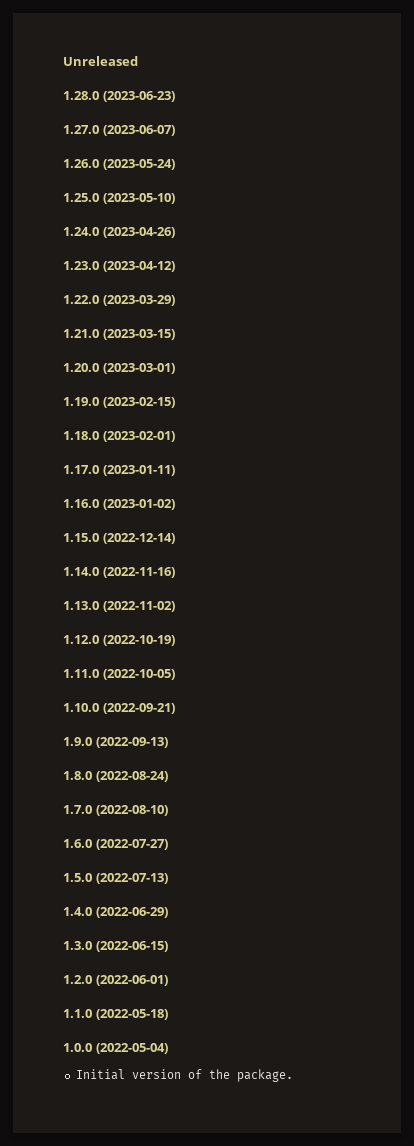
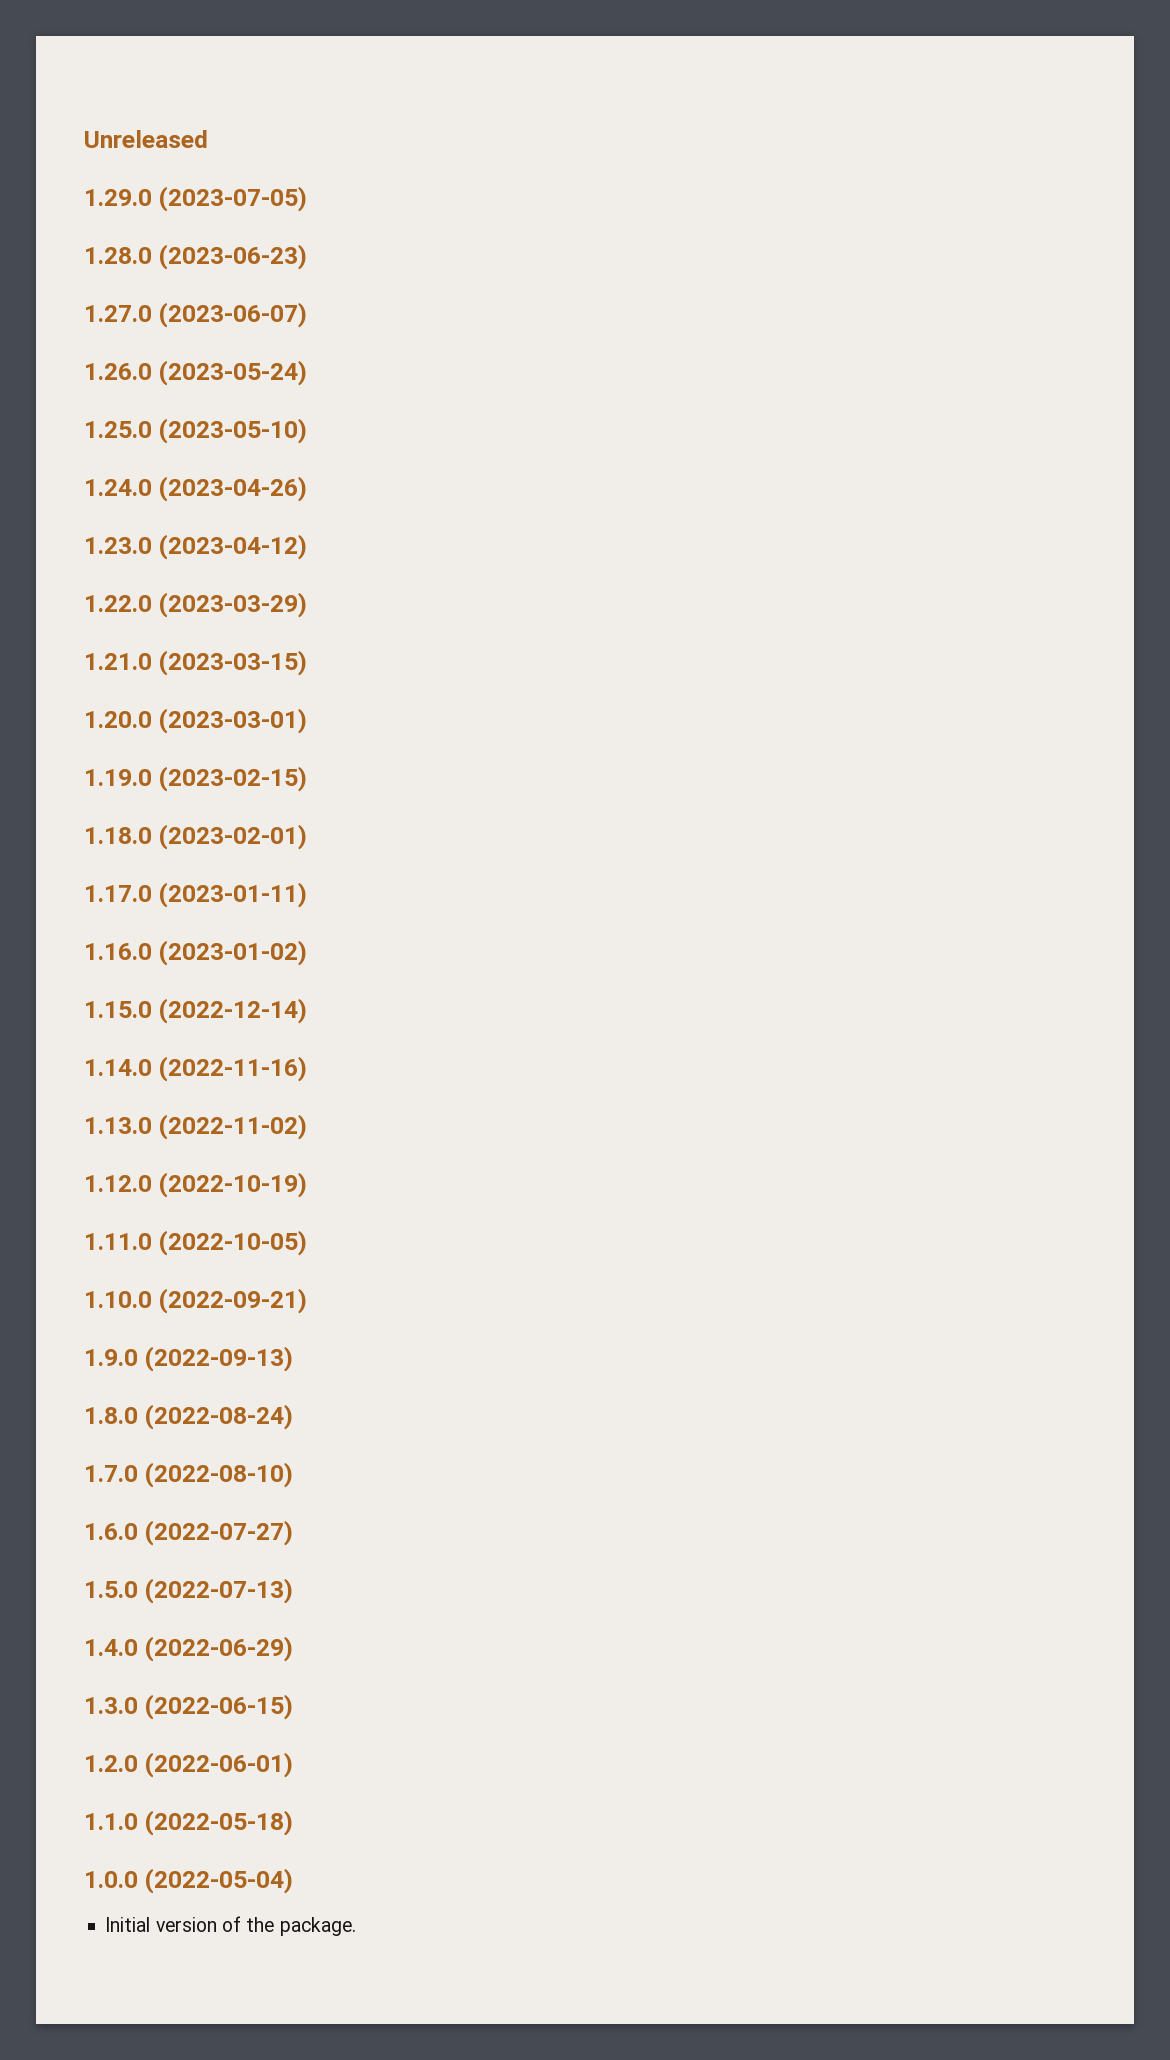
(138, 61) none -> [84,186,307,212] // 1.29.0 (2023-07-05)

